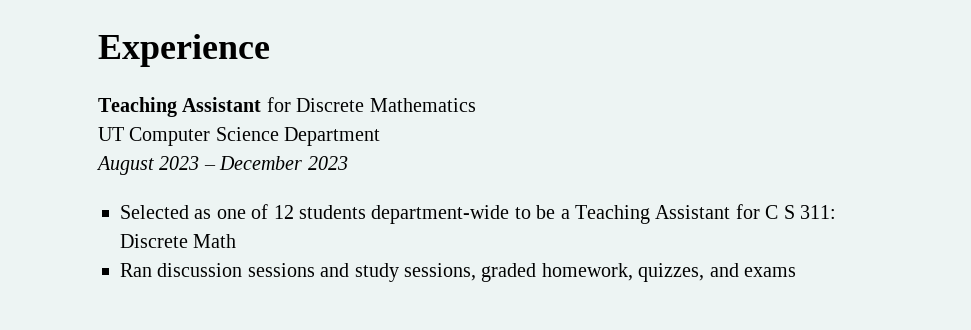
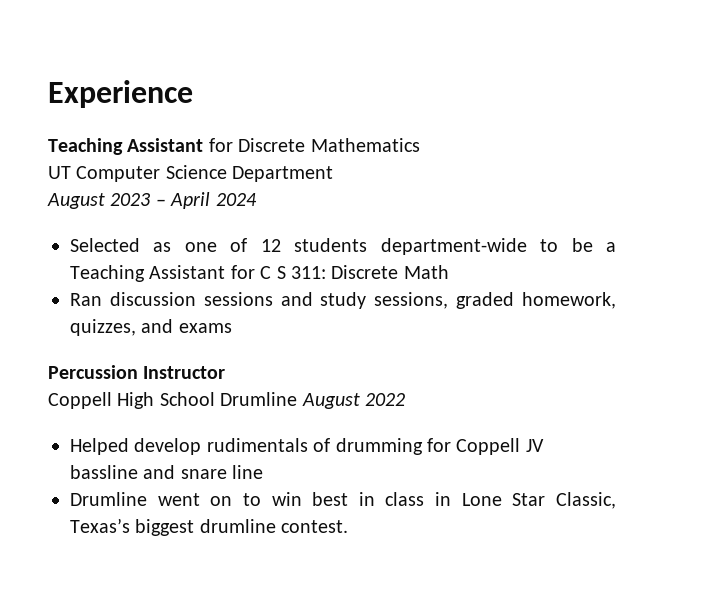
[219,156,348,170] December 2023 -> [170,192,257,209] April 2024
(796, 272) none -> [48,365,226,379] [48,392,405,409] [70,438,544,455] [70,465,264,479] [70,492,616,509] [70,518,349,536] // Percussion Instructor // Coppell High School Drumline August 2022 // Helped develop rudimentals of drumming for Coppell JV bassline and snare line // Drumline went on to win best in class in Lone Star Classic, Texas’s biggest drumline contest.

